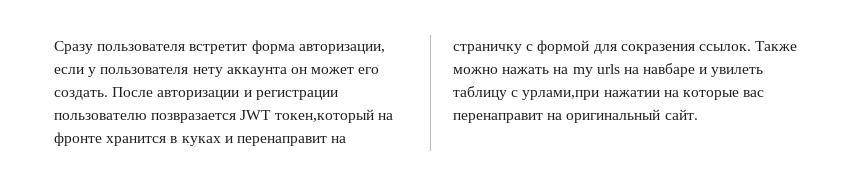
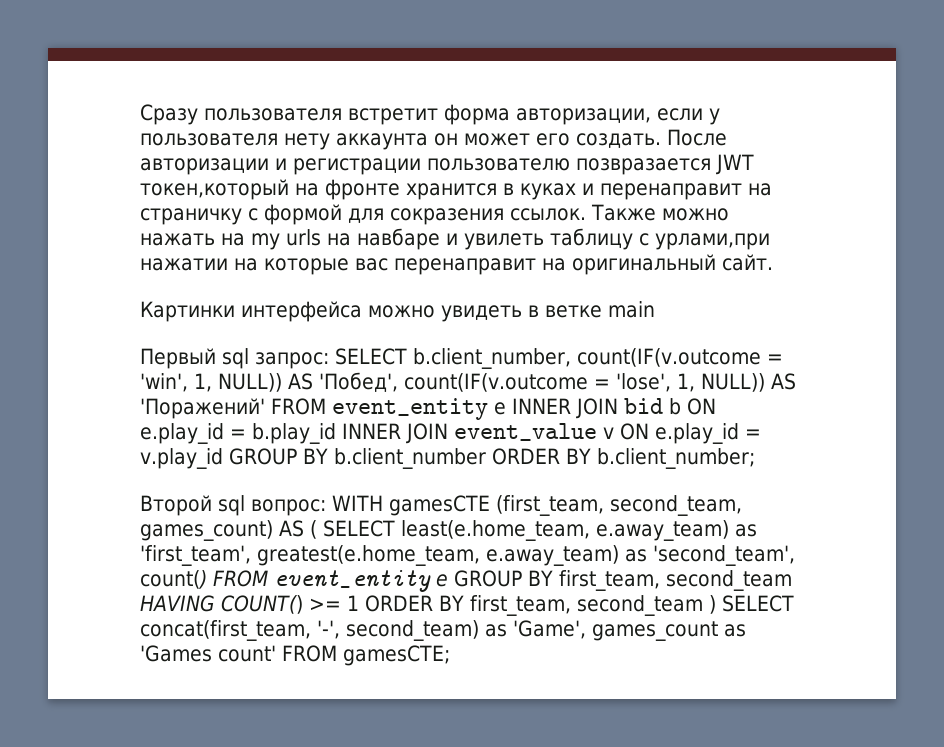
(698, 114) none -> [140,301,655,322] [140,348,783,369] [140,372,796,392] [140,398,716,420] [140,423,761,444] [140,448,755,469] [140,495,742,516] [140,520,757,541] [140,545,795,566] [140,570,792,592] [140,595,794,616] [140,620,746,641] [140,645,450,666] // Картинки интерфейса можно увидеть в ветке main // Первый sql запрос: SELECT b.client_number, count(IF(v.outcome = 'win', 1, NULL)) AS 'Побед', count(IF(v.outcome = 'lose', 1, NULL)) AS 'Поражений' FROM event_entity e INNER JOIN bid b ON e.play_id = b.play_id INNER JOIN event_value v ON e.play_id = v.play_id GROUP BY b.client_number ORDER BY b.client_number; // Второй sql вопрос: WITH gamesCTE (first_team, second_team, games_count) AS ( SELECT least(e.home_team, e.away_team) as 'first_team', greatest(e.home_team, e.away_team) as 'second_team', count() FROM event_entity e GROUP BY first_team, second_team HAVING COUNT() >= 1 ORDER BY first_team, second_team ) SELECT concat(first_team, '-', second_team) as 'Game', games_count as 'Games count' FROM gamesCTE;

